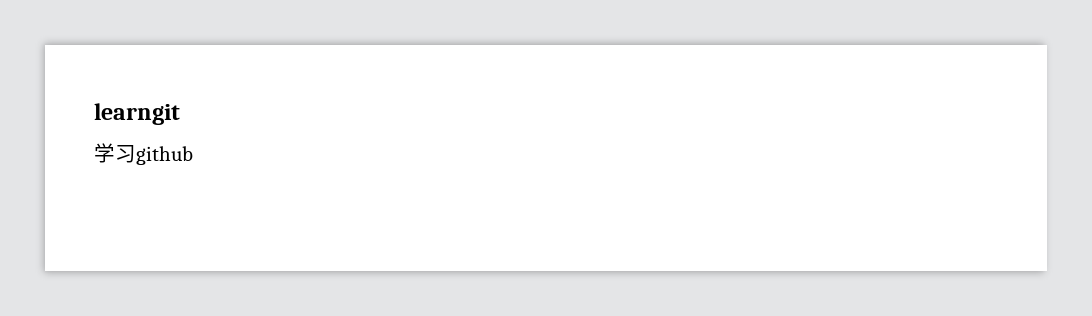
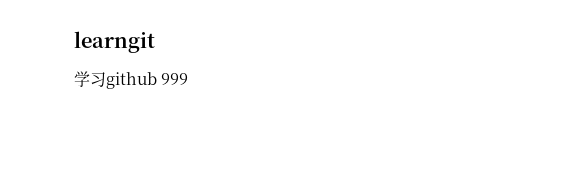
(193, 155) none -> [161,73,189,85] 999

